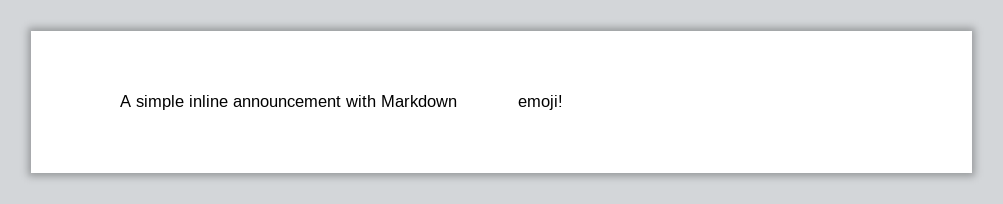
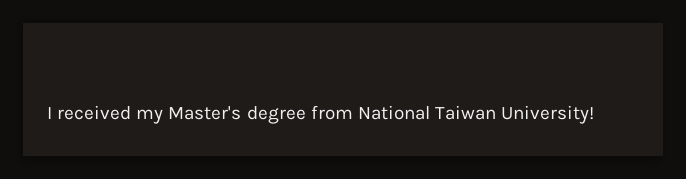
[120,95,563,110] A simple inline announcement with Markdown emoji! -> [47,105,595,124] I received my Master's degree from National Taiwan University!

